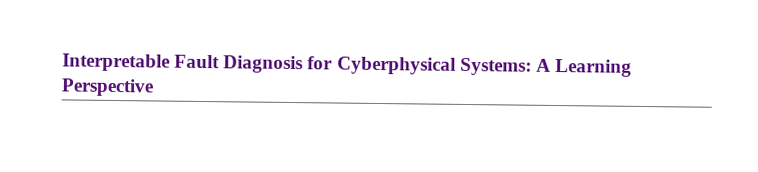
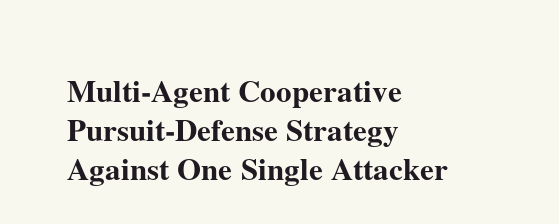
[62,53,632,77] [61,78,154,97] Interpretable Fault Diagnosis for Cyberphysical Systems: A Learning Perspective -> [67,81,403,108] [67,120,400,147] [67,159,449,186] Multi-Agent Cooperative Pursuit-Defense Strategy Against One Single Attacker

